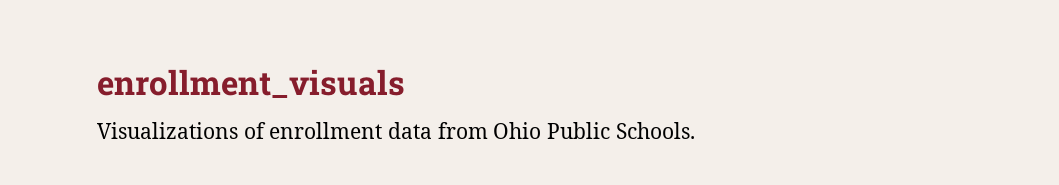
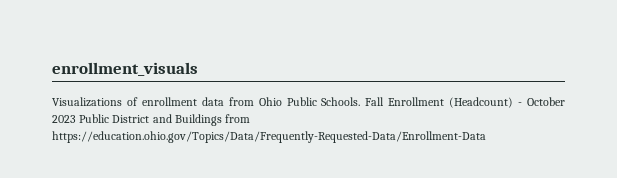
(695, 130) none -> [365,97,566,108] [52,114,251,126] [52,131,486,143] Fall Enrollment (Headcount) - October 2023 Public District and Buildings from https://education.ohio.gov/Topics/Data/Frequently-Requested-Data/Enrollment-Data

